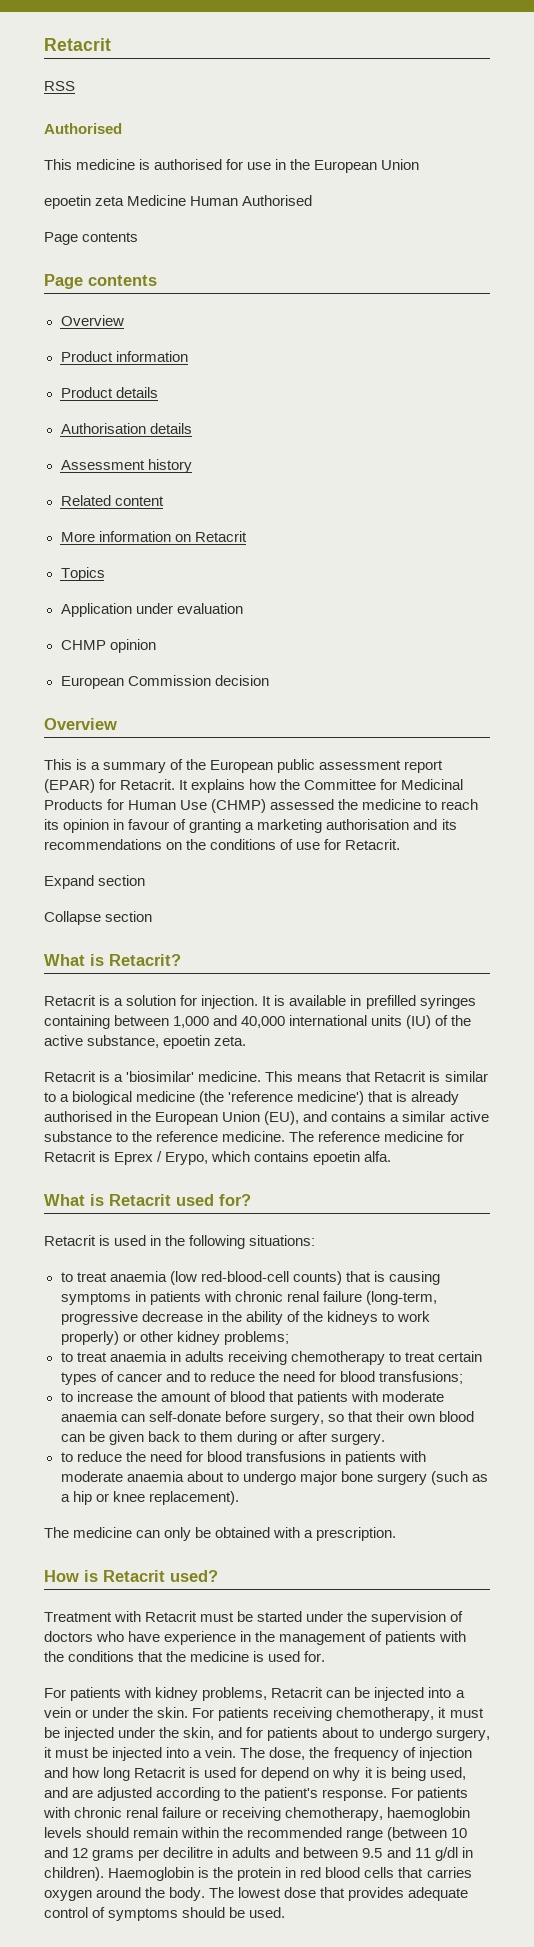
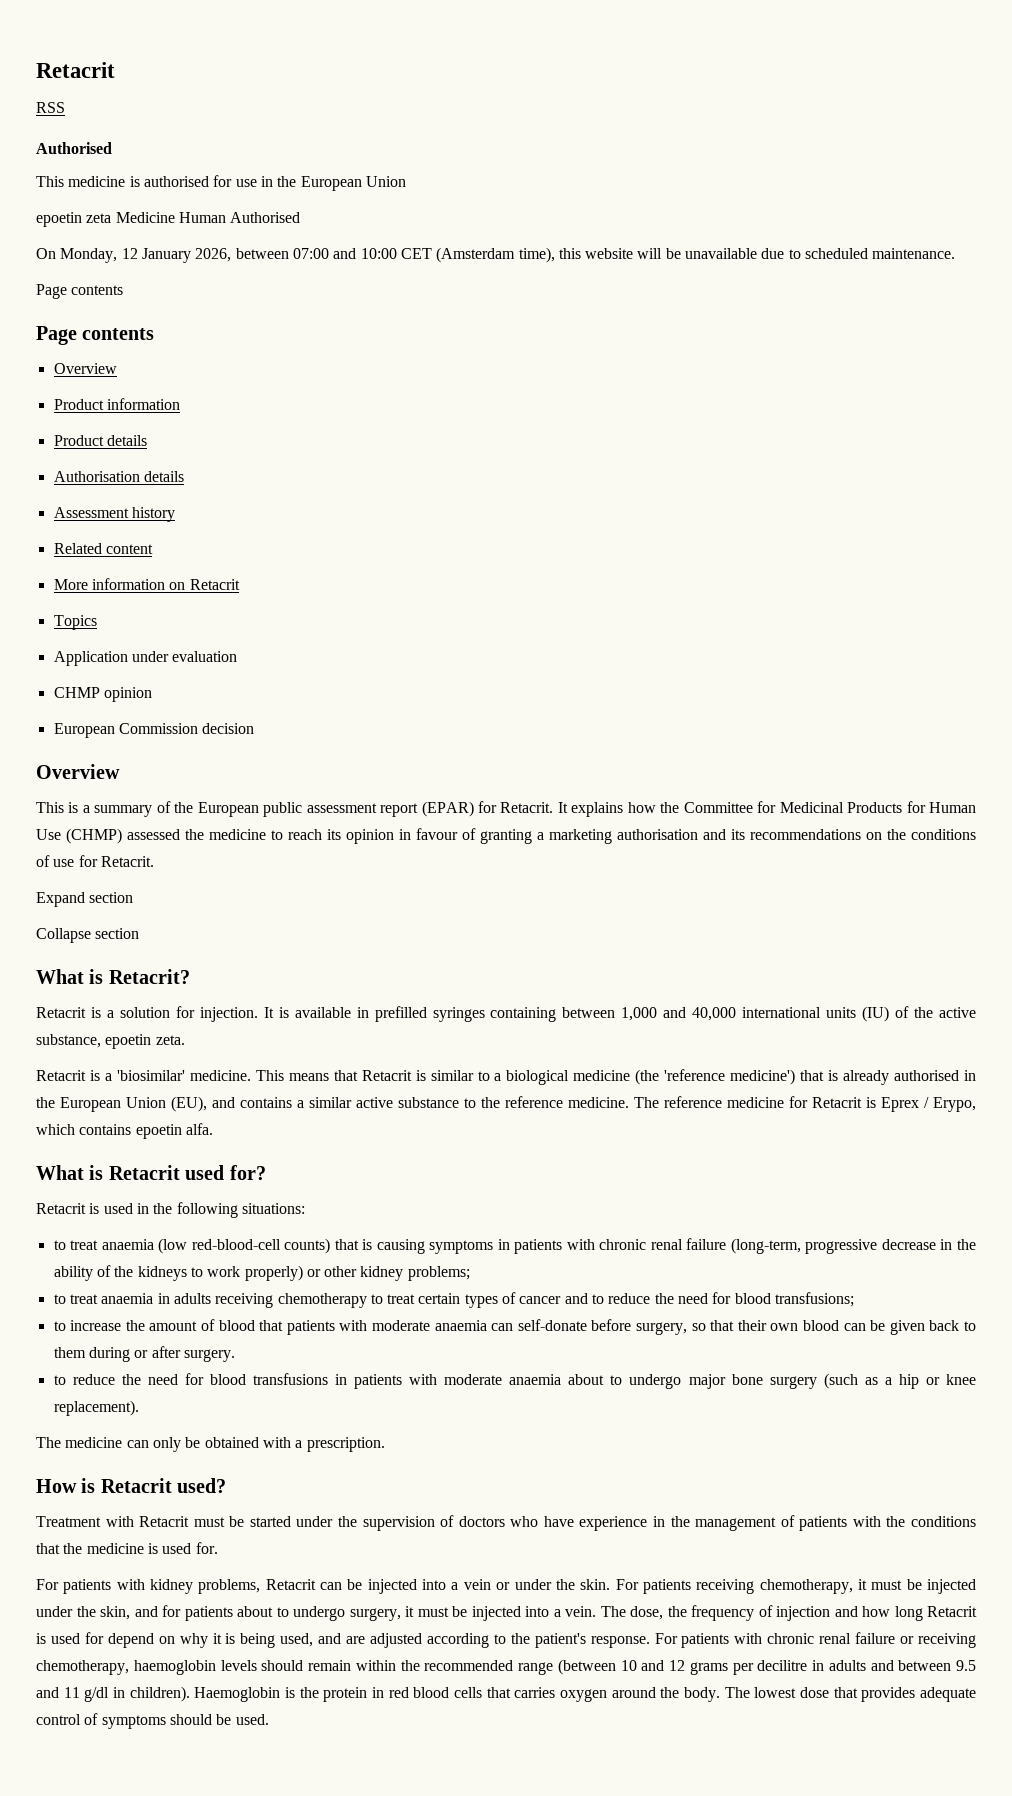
(313, 200) none -> [36,247,956,263] // On Monday, 12 January 2026, between 07:00 and 10:00 CET (Amsterdam time), this website will be unavailable due to scheduled maintenance.

